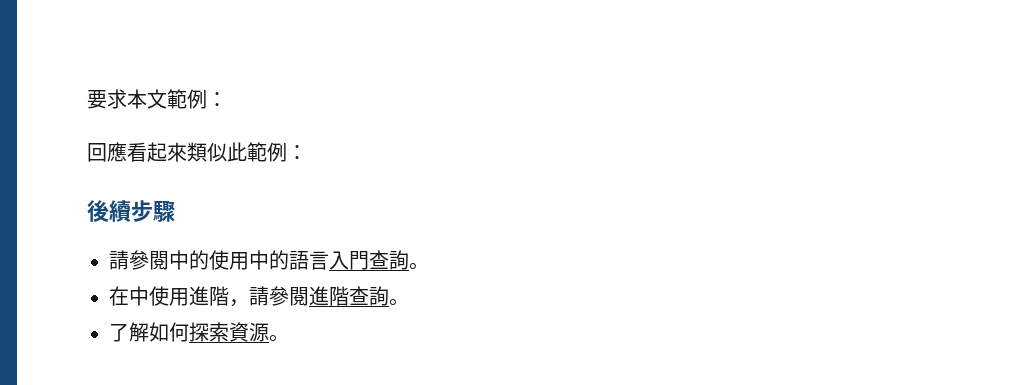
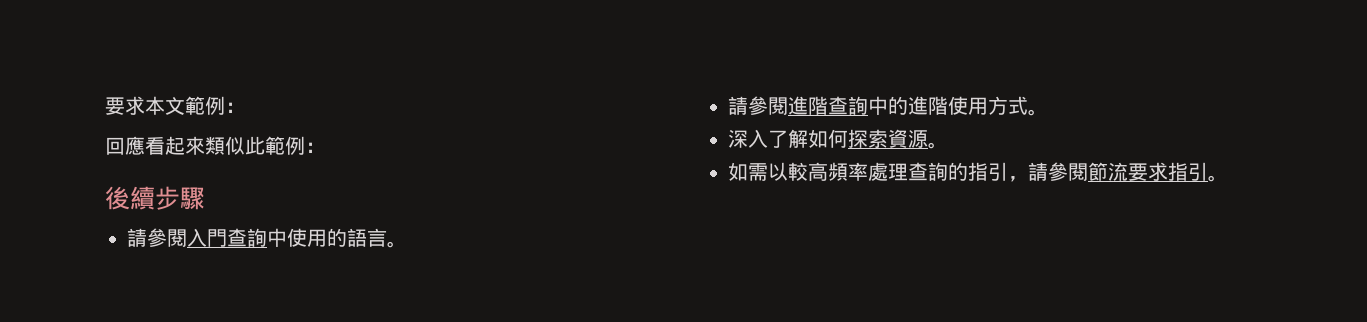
[169,250,429,270] [109,286,409,307] 中的使用中的語言入門查詢。 // 在中使用進階，請參閱進階查詢。 // -> [187,228,407,248] [728,96,1048,116] [728,129,768,148] 入門查詢中使用的語言。 // 請參閱進階查詢中的進階使用方式。 // 深入
(289, 338) none -> [728,162,1228,182] // 如需以較高頻率處理查詢的指引，請參閱節流要求指引。

